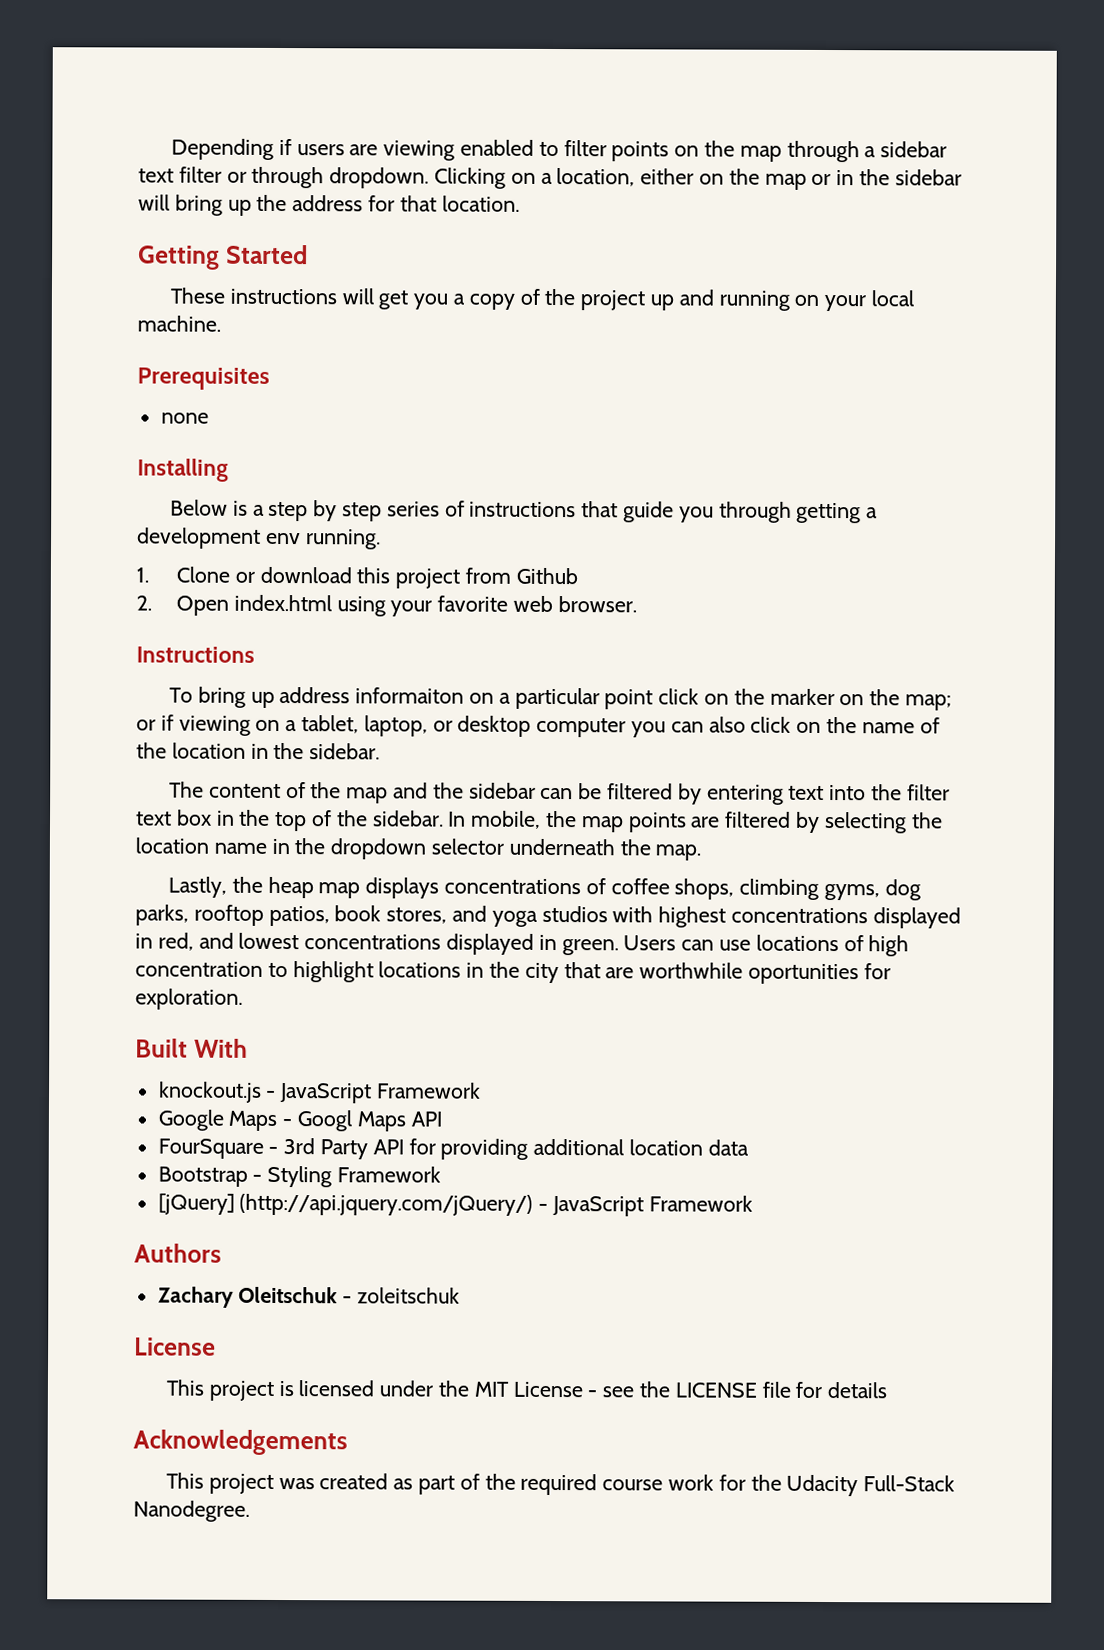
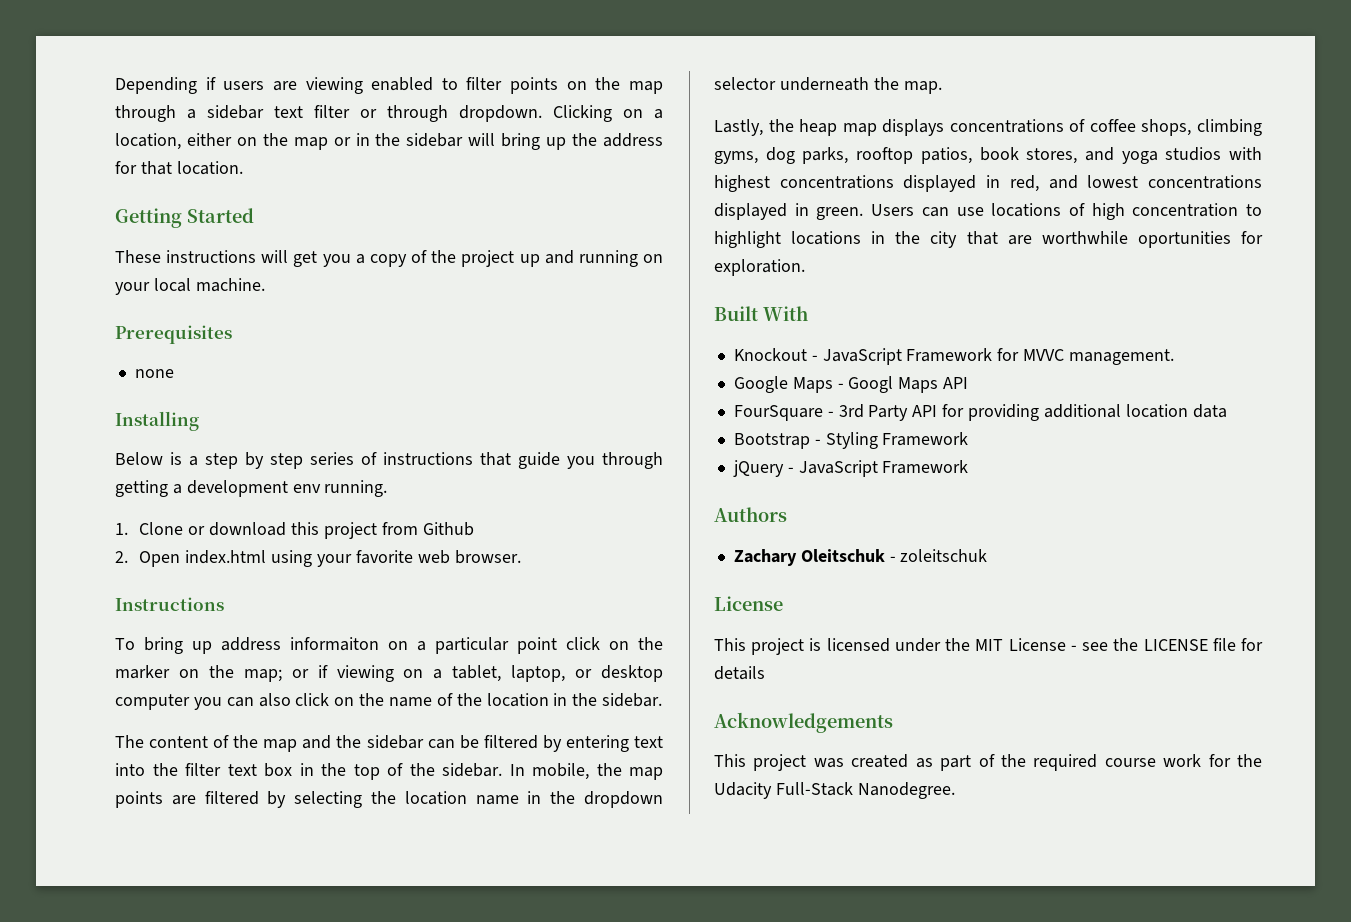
[157,1081,482,1104] knockout.js - JavaScript Framework -> [733,348,1174,365] Knockout - JavaScript Framework for MVVC management.
[157,1193,534,1216] [jQuery] (http://api.jquery.com/jQuery/) -> [732,460,784,477] jQuery

